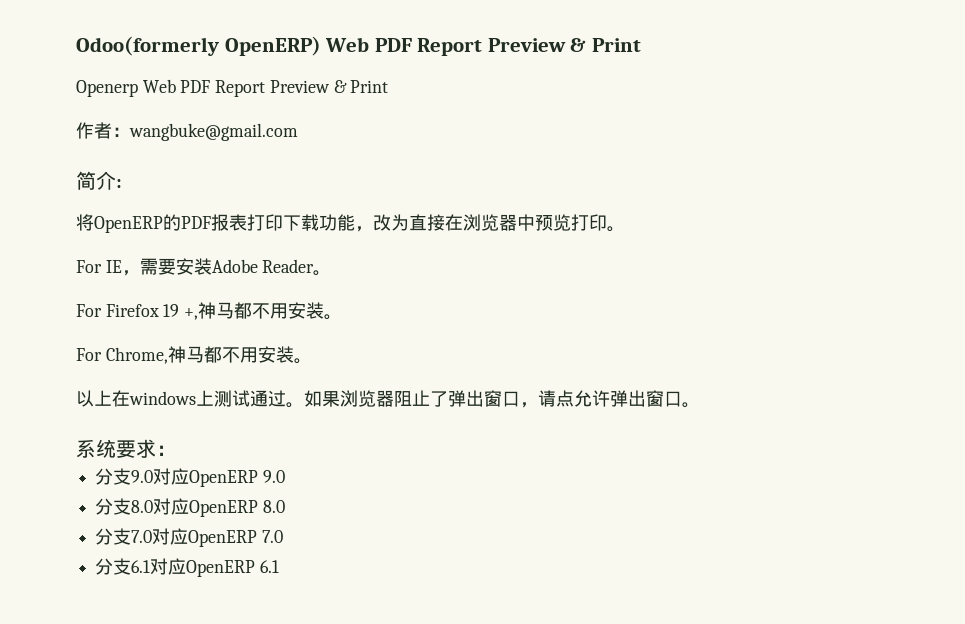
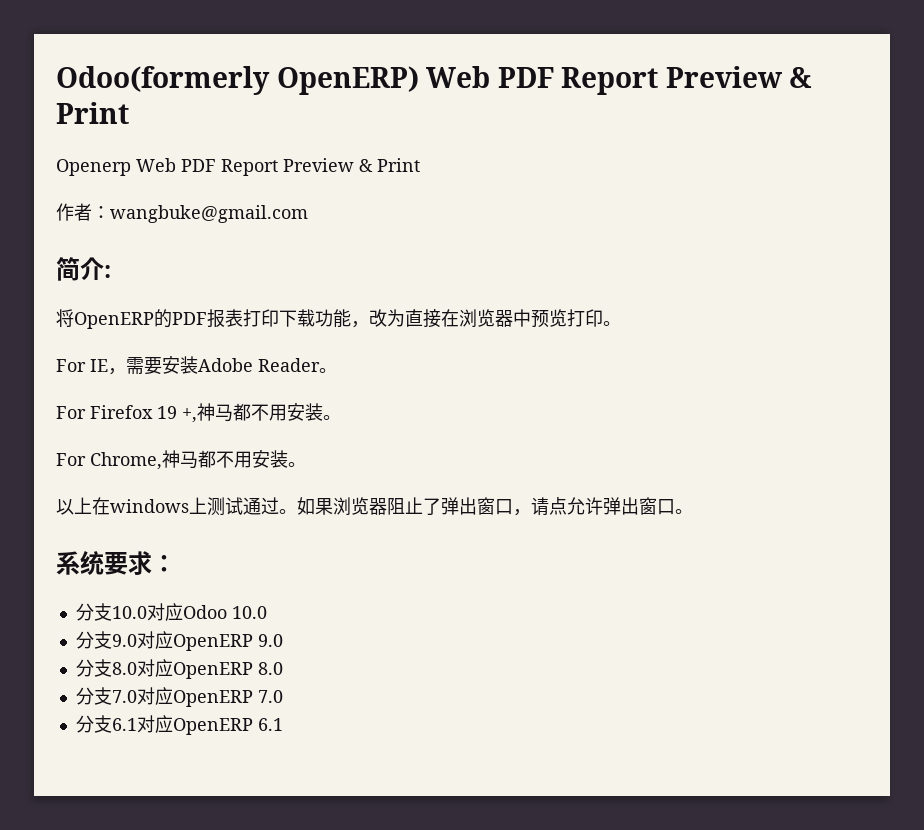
(176, 450) none -> [75,603,267,621] // 分支10.0对应Odoo 10.0

